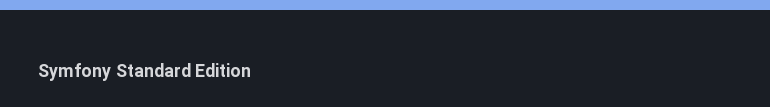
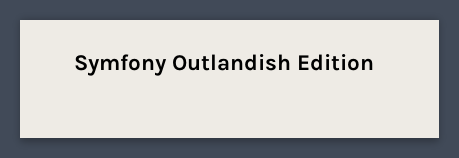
[115,63,191,77] Standard -> [172,54,292,71] Outlandish

